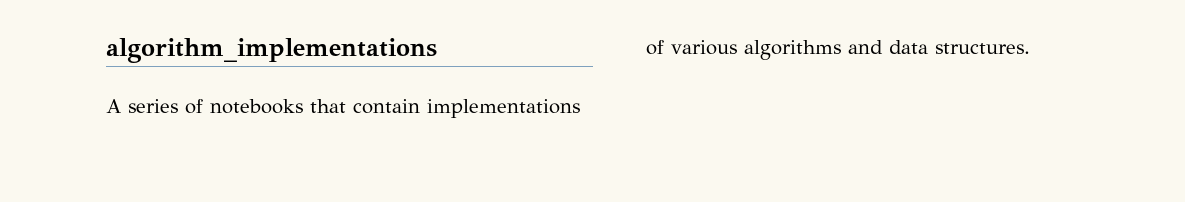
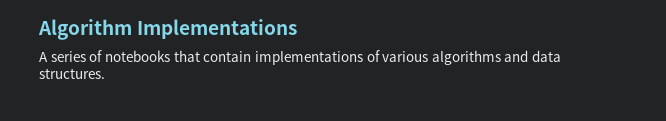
[106,38,437,63] algorithm_implementations -> [38,19,298,40] Algorithm Implementations

